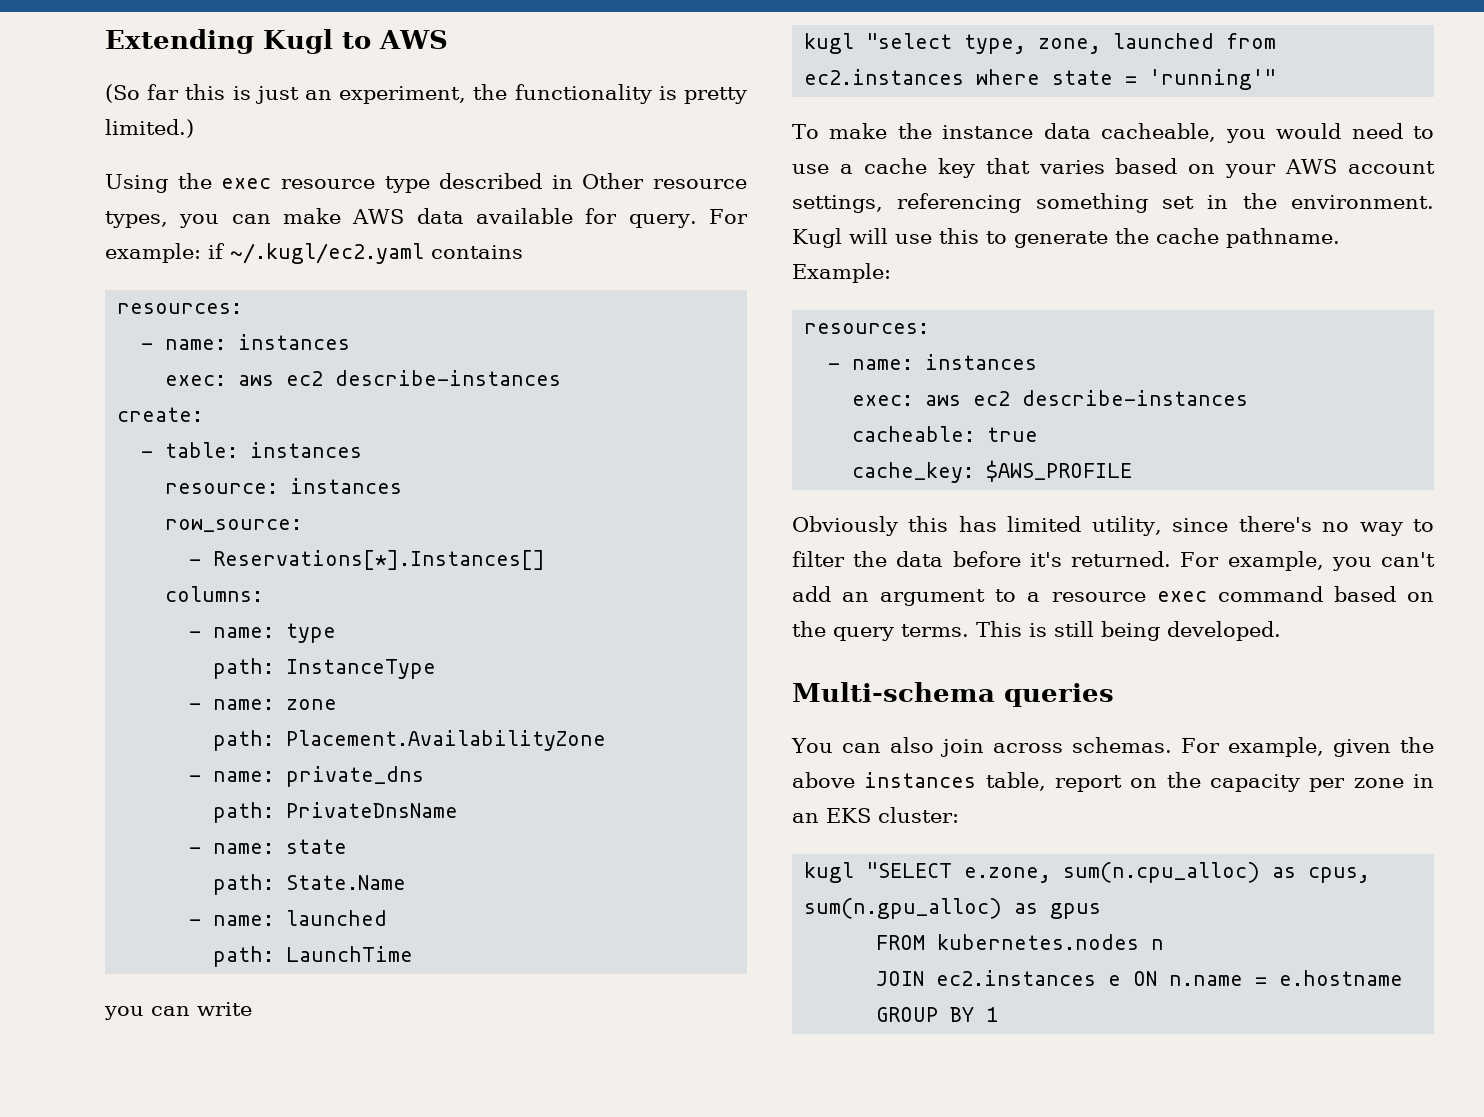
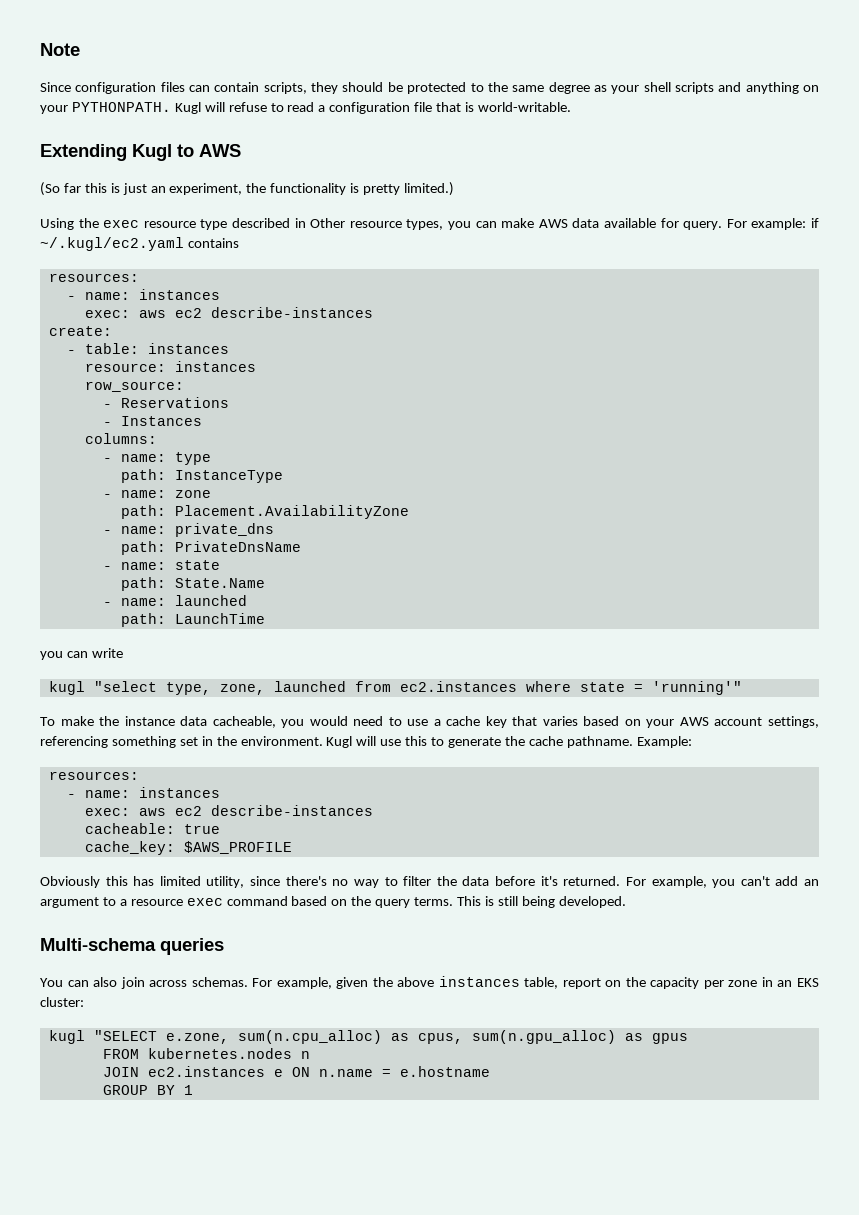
(105, 41) none -> [40,43,80,56] [40,82,820,94] [40,102,571,114] Note // Since configuration files can contain scripts, they should be protected to the same degree as your shell scripts and anything on your PYTHONPATH. Kugl will refuse to read a configuration file that is world-writable. //
[213,550,546,570] Reservations[*].Instances[] -> [120,397,229,408] [102,416,202,426] Reservations // - Instances

